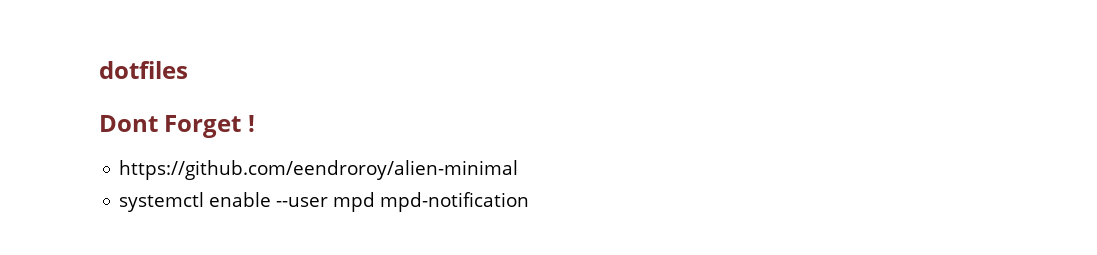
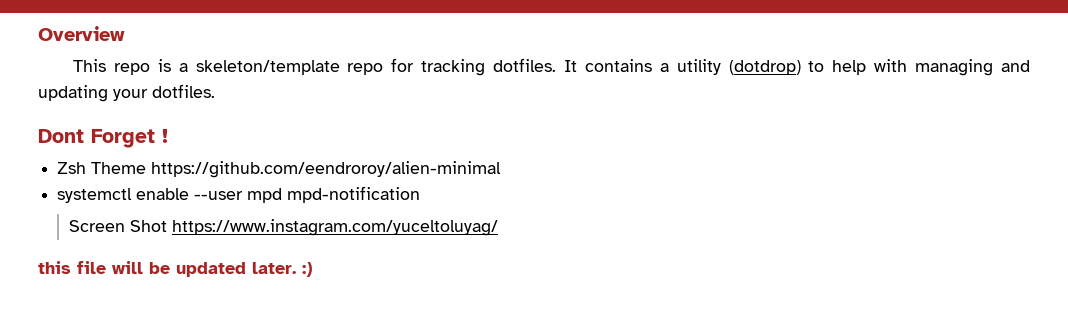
[99,61,188,79] dotfiles -> [38,26,125,41] [72,58,1030,76] [38,84,215,102] Overview // This repo is a skeleton/template repo for tracking dotfiles. It contains a utility (dotdrop) to help with managing and updating your dotfiles.
(255, 123) none -> [57,162,147,174] Zsh Theme
(530, 202) none -> [68,219,498,236] [38,261,313,277] // Screen Shot https://www.instagram.com/yuceltoluyag/ // this file will be updated later. :)

